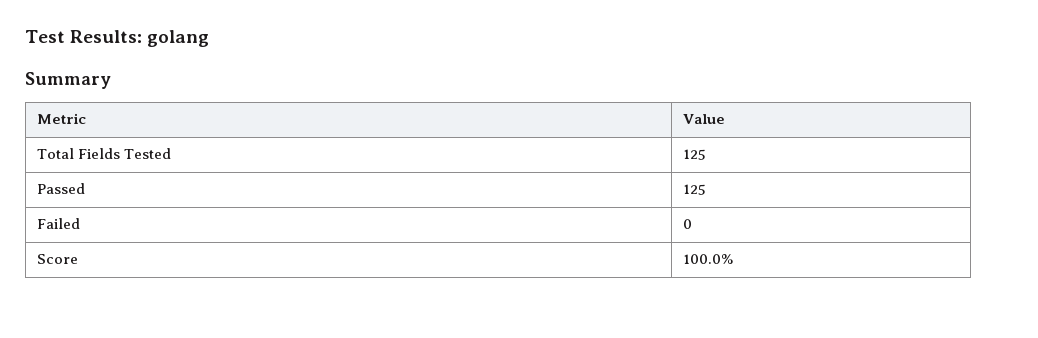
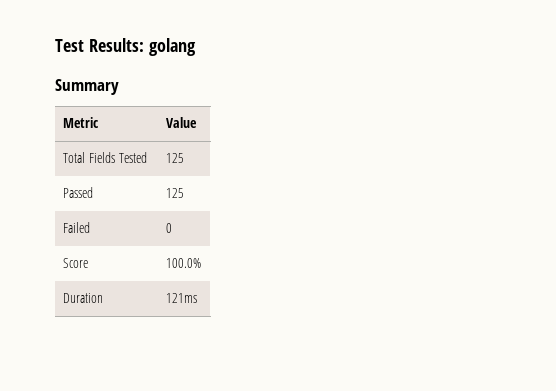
(733, 259) none -> [63,293,104,303] [166,293,198,303] // Duration | 121ms

